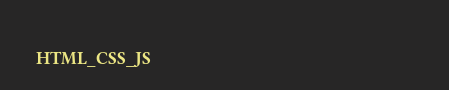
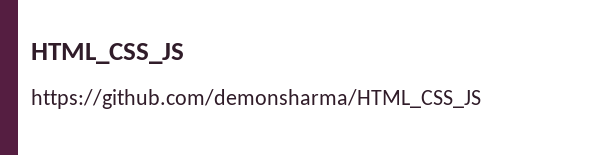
(151, 59) none -> [31,89,481,109] // https://github.com/demonsharma/HTML_CSS_JS

